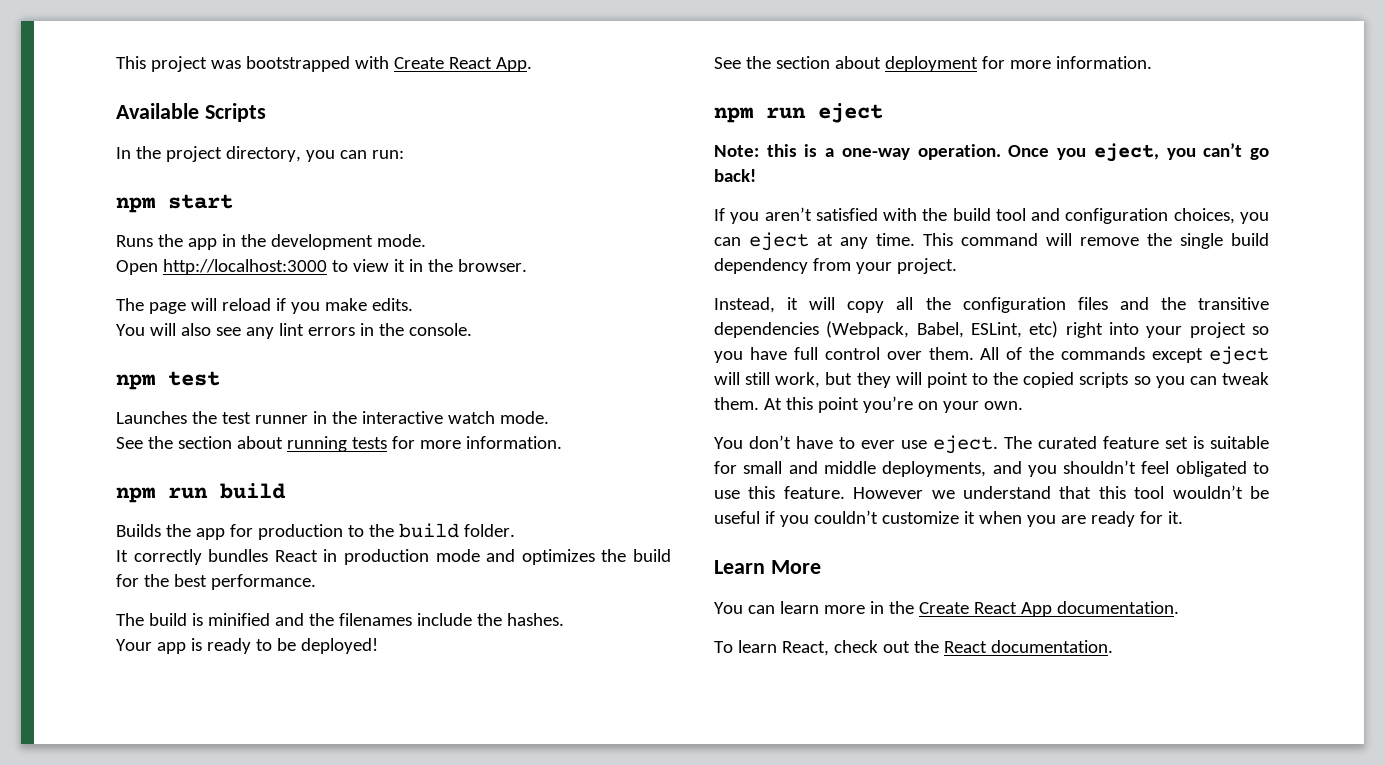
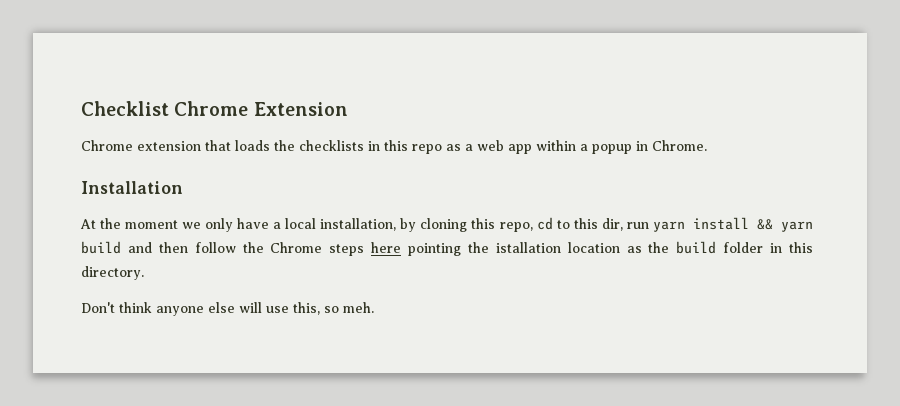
[116,56,532,72] [116,103,266,122] [116,146,404,162] [116,194,233,213] [116,234,426,250] [116,259,527,275] [116,298,413,314] [116,323,472,339] [116,371,220,390] [116,411,549,424] [116,436,562,452] [116,483,286,503] [116,523,515,540] [116,549,672,565] [116,574,316,590] [116,613,564,626] [116,638,378,654] [714,56,1152,72] [714,103,883,123] [714,143,1269,162] [714,169,756,182] [714,207,1269,224] [714,232,1269,251] [714,258,957,274] [714,297,1269,313] [714,321,1269,338] [714,346,1269,365] [714,372,1270,388] [714,396,1023,413] [714,435,1269,454] [714,460,1269,477] [714,485,1269,499] [714,510,1183,527] [714,560,821,574] [714,601,1179,617] [714,640,1113,656] This project was bootstrapped with Create React App. // Available Scripts // In the project directory, you can run: // npm start // Runs the app in the development mode. // Open http://localhost:3000 to view it in the browser. // The page will reload if you make edits. // You will also see any lint errors in the console. // npm test // Launches the test runner in the interactive watch mode. // See the section about running tests for more information. // npm run build // Builds the app for production to the build folder. // It correctly bundles React in production mode and optimizes the build for the best performance. // The build is minified and the filenames include the hashes. // Your app is ready to be deployed! // See the section about deployment for more information. // npm run eject // Note: this is a one-way operation. Once you eject, you can’t go back! // If you aren’t satisfied with the build tool and configuration choices, you can eject at any time. This command will remove the single build dependency from your project. // Instead, it will copy all the configuration files and the transitive dependencies (Webpack, Babel, ESLint, etc) right into your project so you have full control over them. All of the commands except eject will still work, but they will point to the copied scripts so you can tweak them. At this point you’re on your own. // You don’t have to ever use eject. The curated feature set is suitable for small and middle deployments, and you shouldn’t feel obligated to use this feature. However we understand that this tool wouldn’t be useful if you couldn’t customize it when you are ready for it. // Learn More // You can learn more in the Create React App documentation. // To learn React, check out the React documentation. -> [81,101,348,116] [81,140,707,154] [81,181,183,194] [80,217,814,232] [81,241,813,256] [81,266,144,280] [81,302,374,316] Checklist Chrome Extension // Chrome extension that loads the checklists in this repo as a web app within a popup in Chrome. // Installation // At the moment we only have a local installation, by cloning this repo, cd to this dir, run yarn install && yarn build and then follow the Chrome steps here pointing the istallation location as the build folder in this directory. // Don't think anyone else will use this, so meh.

